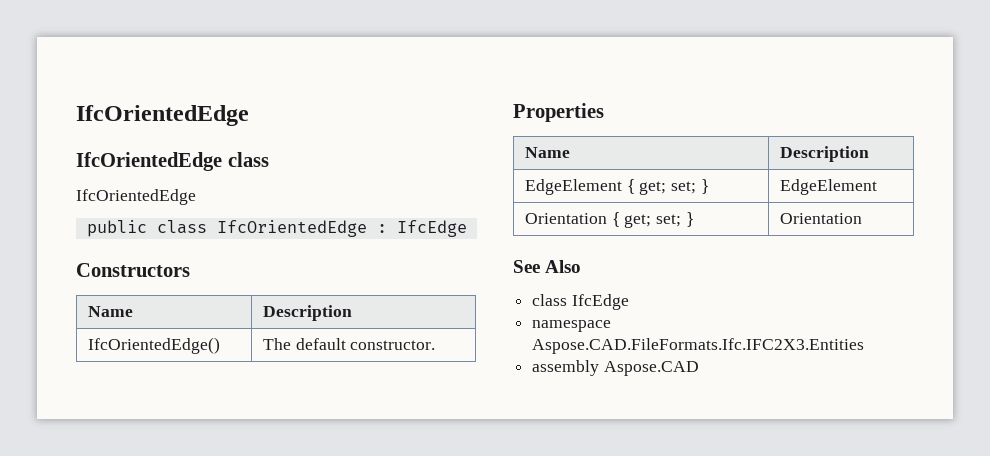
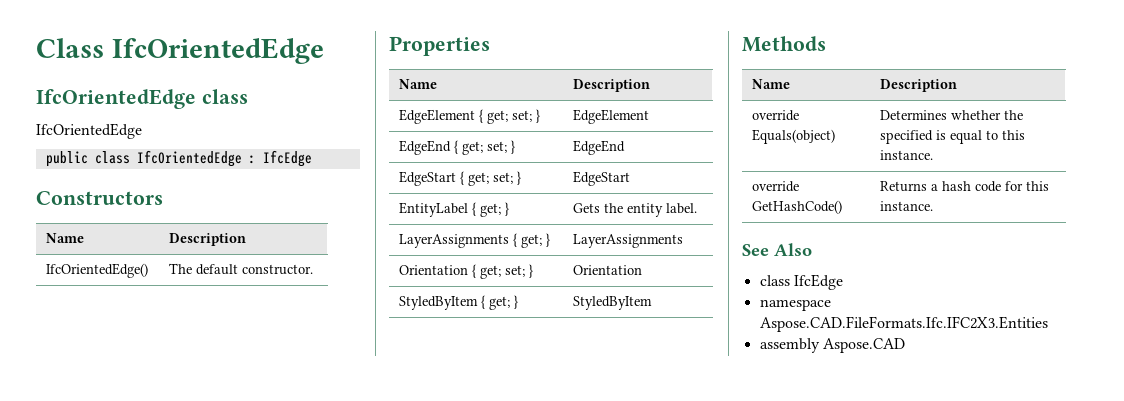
(76, 115) none -> [36,38,104,58] Class
(877, 187) none -> [399,140,516,155] [573,140,626,155] [399,171,522,186] [573,171,631,186] [399,202,510,217] [573,203,698,217] [399,233,551,248] [573,234,684,248] // EdgeEnd { get; set; } | EdgeEnd // EdgeStart { get; set; } | EdgeStart // EntityLabel { get; } | Gets the entity label. // LayerAssignments { get; } | LayerAssignments
(862, 218) none -> [399,295,519,310] [573,296,653,310] [742,36,826,52] [752,79,791,89] [880,79,958,92] [752,110,800,121] [752,129,836,144] [880,110,1024,120] [880,130,1026,144] [880,150,934,160] [752,181,800,192] [752,200,843,214] [880,181,1050,192] [880,201,934,211] // StyledByItem { get; } | StyledByItem // Methods // Name | Description // override Equals(object) | Determines whether the specified is equal to this instance. // override GetHashCode() | Returns a hash code for this instance.

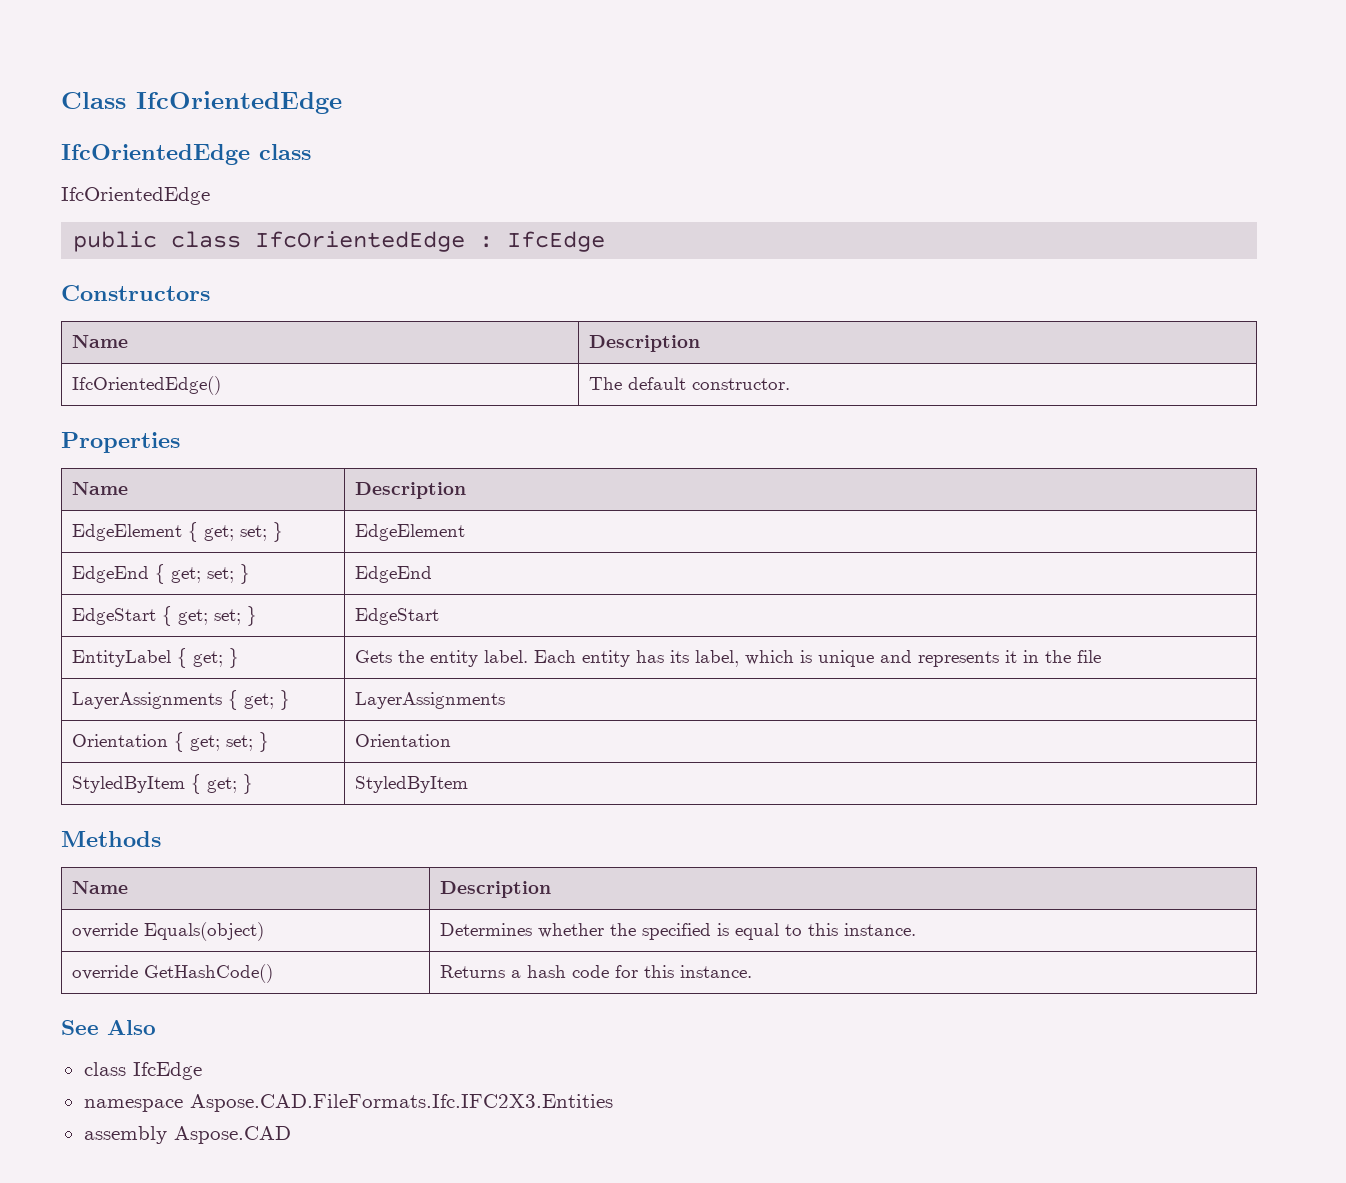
(698, 208) none -> [533,650,1101,667] Each entity has its label, which is unique and represents it in the file

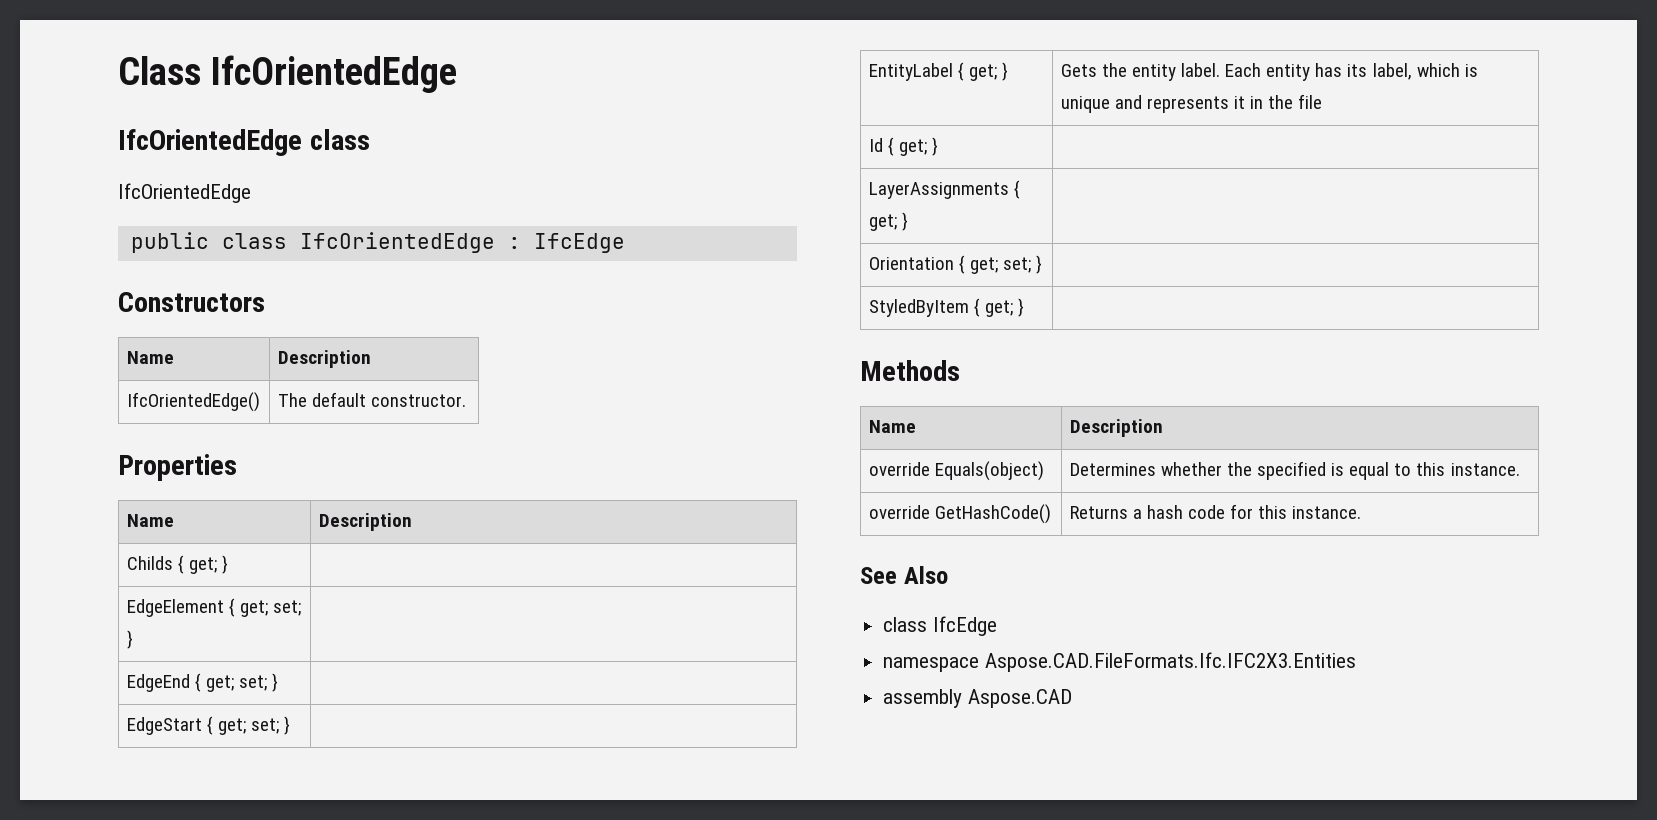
(466, 490) none -> [126,555,228,574] // Childs { get; } |
[354,524,465,541] EdgeElement -> (133, 639) none
[354,566,432,583] EdgeEnd -> (279, 682) none
[354,608,439,625] EdgeStart -> (291, 725) none
(1101, 656) none -> [868,137,938,156] // Id { get; } |
[354,692,505,709] LayerAssignments -> (908, 221) none
[354,734,451,747] Orientation -> (1043, 264) none
[354,776,468,793] StyledByItem -> (1024, 307) none

